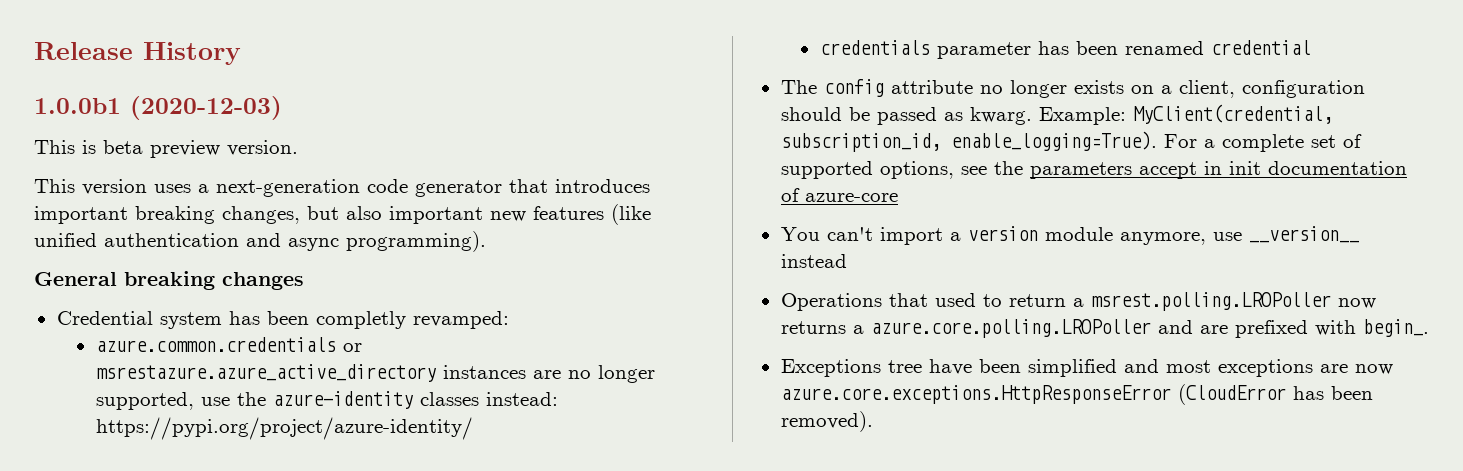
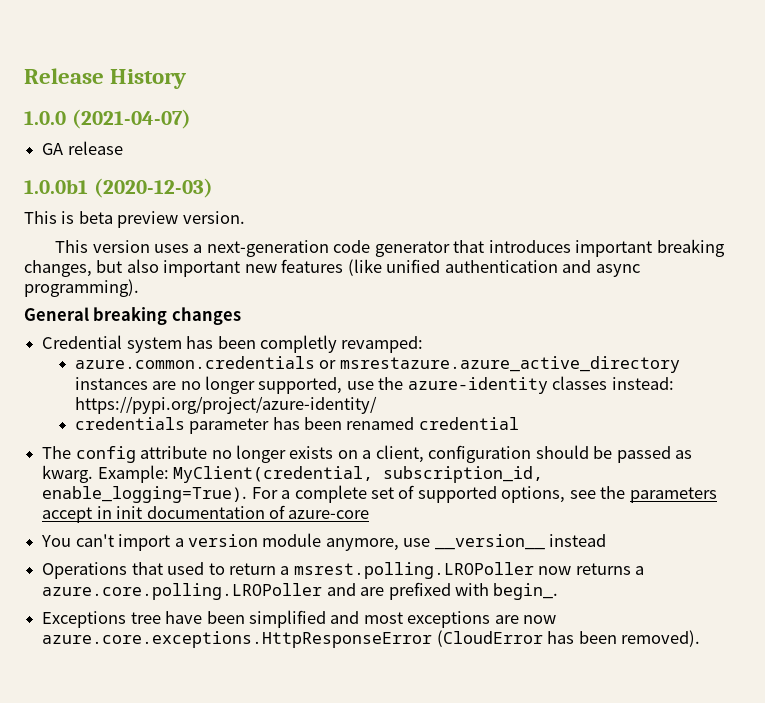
(241, 53) none -> [24,109,191,129] [42,141,123,155] // 1.0.0 (2021-04-07) // GA release

